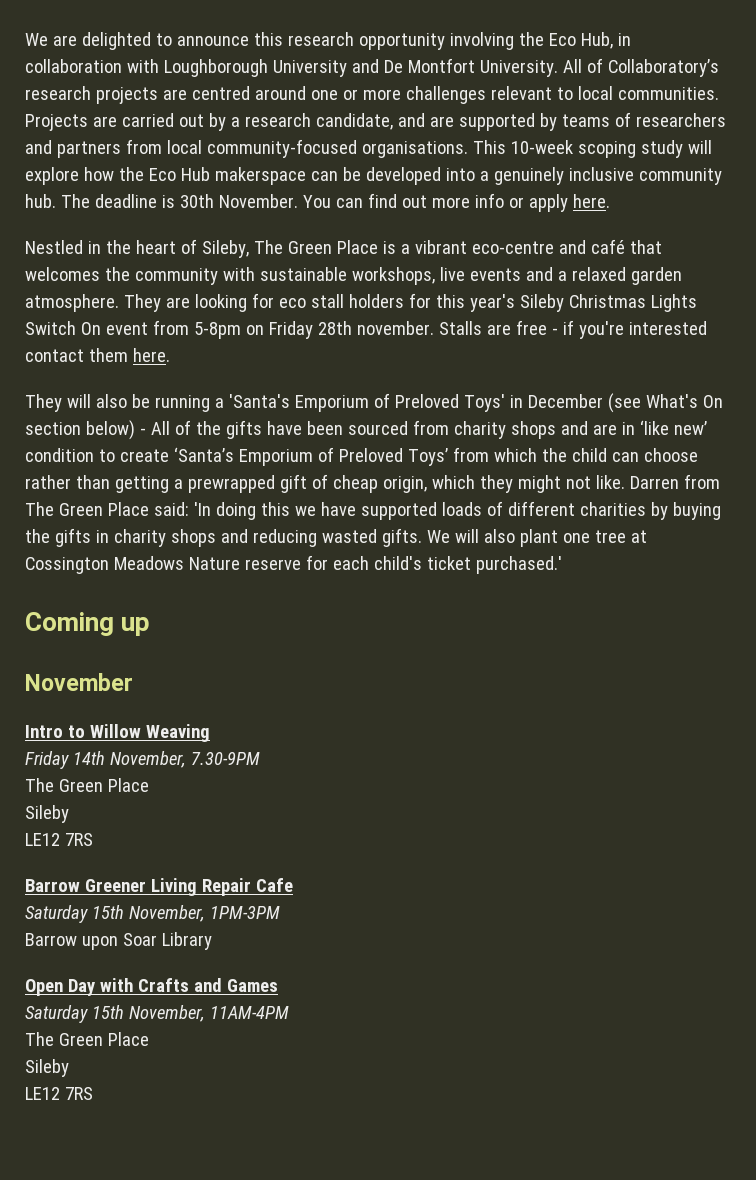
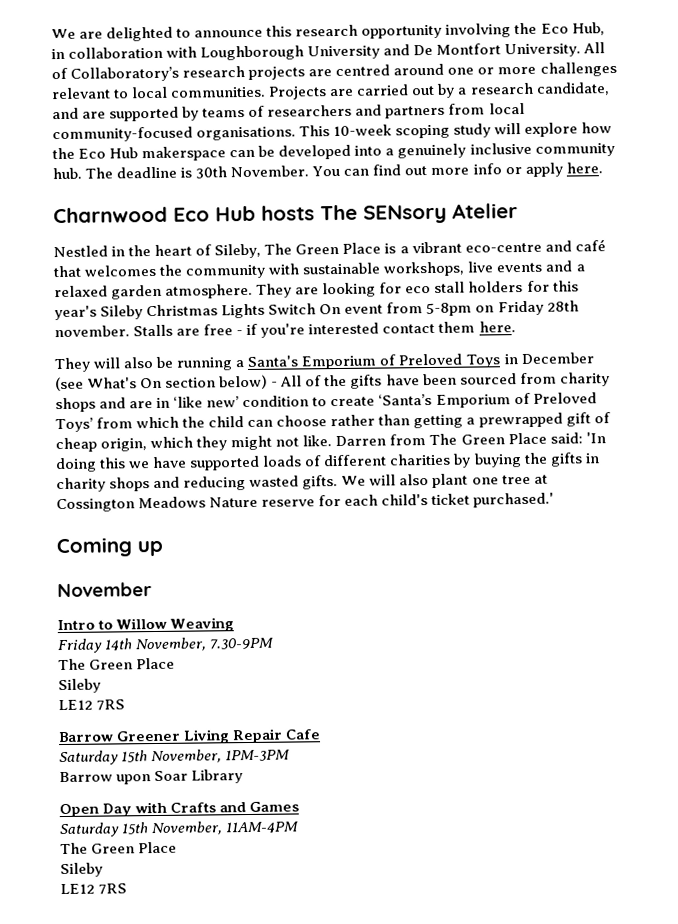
(610, 201) none -> [53,203,518,224] // Charnwood Eco Hub hosts The SENsory Atelier
[228,393,505,412] 'Santa's Emporium of Preloved Toys' -> [247,353,501,370] Santa's Emporium of Preloved Toys

